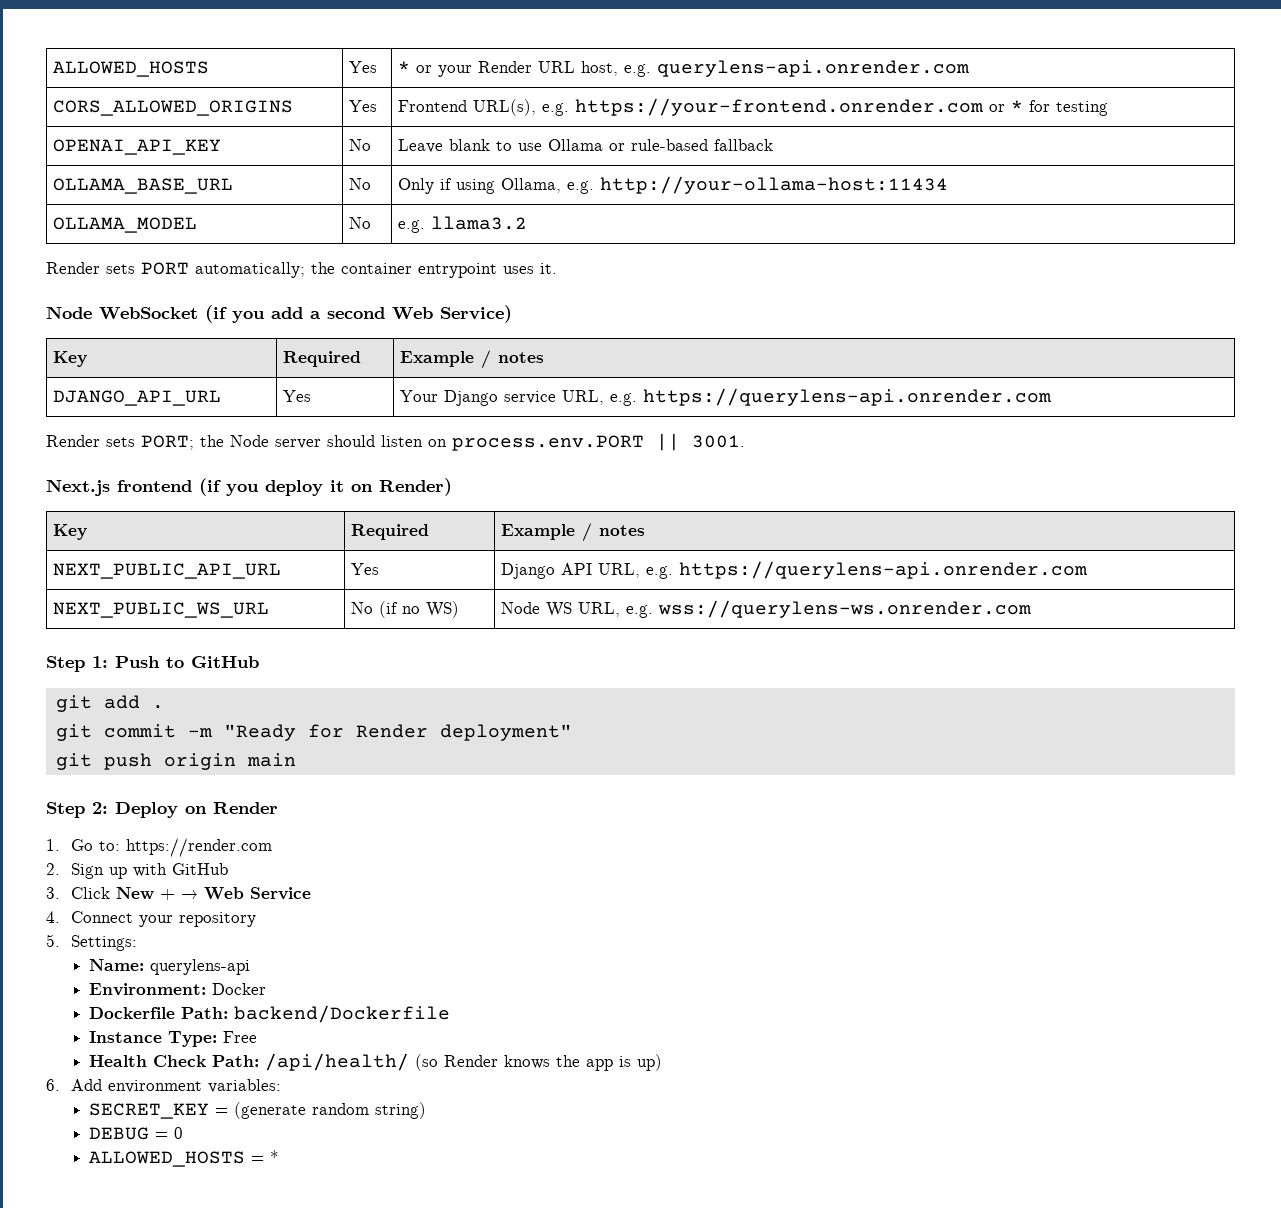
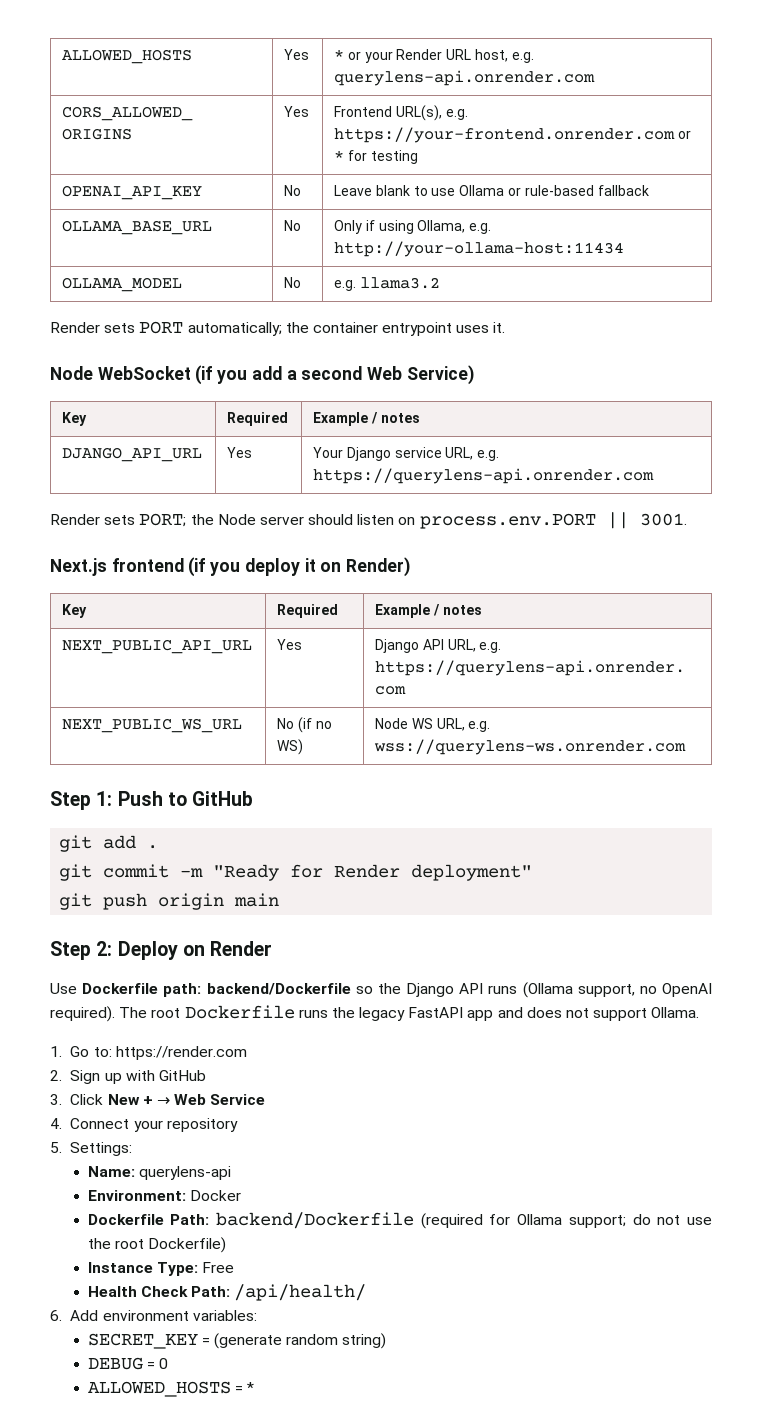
(278, 808) none -> [50,982,712,998] [50,1005,700,1022] // Use Dockerfile path: backend/Dockerfile so the Django API runs (Ollama support, no OpenAI required). The root Dockerfile runs the legacy FastAPI app and does not support Ollama.
(451, 1014) none -> [420,1213,712,1229] [87,1237,226,1253] (required for Ollama support; do not use the root Dockerfile)
[415,1054,663,1071] (so Render knows the app is up) -> (367, 1292) none

